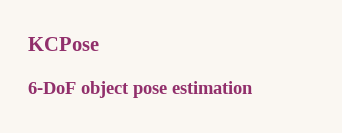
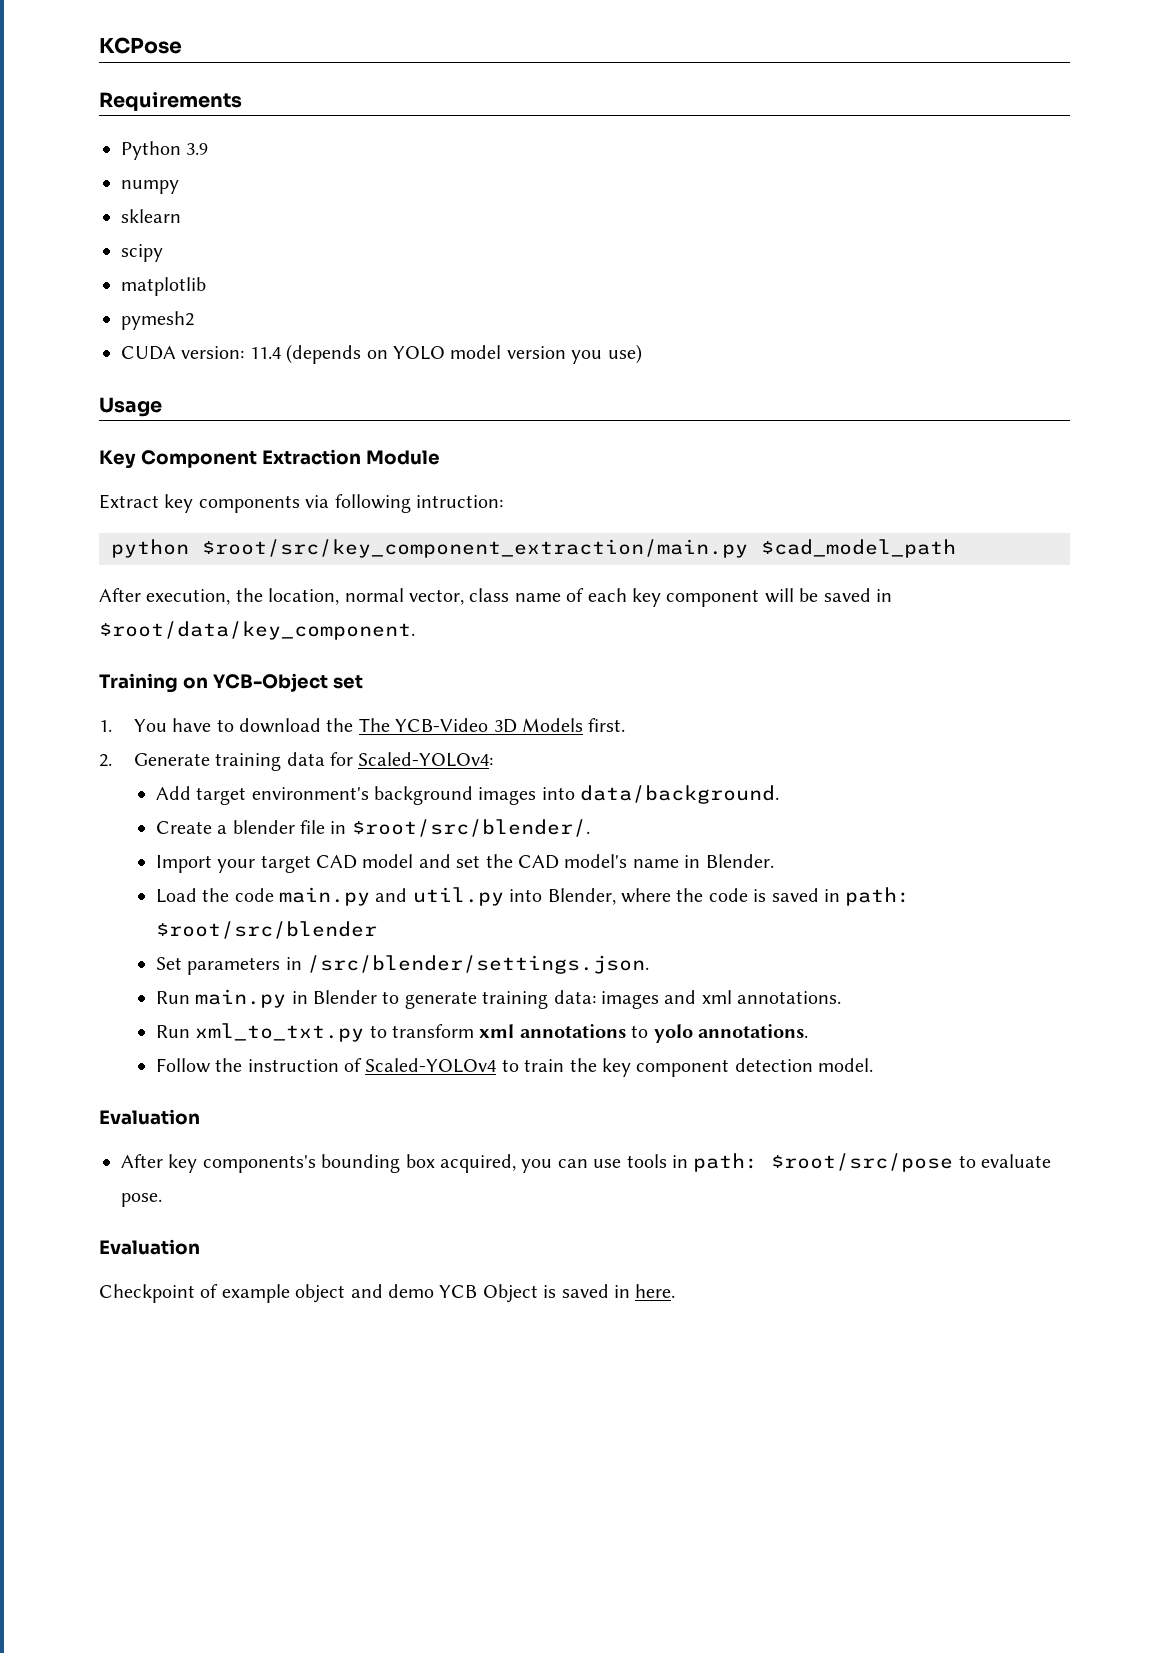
[28,81,253,98] 6-DoF object pose estimation -> [99,92,242,111] [121,141,209,160] [121,180,179,194] [121,209,181,223] [121,244,163,262] [121,277,206,296] [121,311,194,330] [121,344,642,364] [99,397,162,417] [99,449,440,469] [99,494,503,513] [111,539,956,558] [99,588,892,607] [99,621,415,640] [99,673,363,693] [99,718,626,733] [99,752,494,771] [155,785,780,805] [155,819,590,837] [155,854,774,873] [155,887,911,906] [155,921,377,939] [155,955,649,975] [155,989,842,1009] [155,1023,808,1043] [155,1058,874,1077] [99,1109,200,1125] [121,1153,1052,1173] [121,1193,162,1207] [99,1239,200,1255] [99,1284,676,1303] Requirements // Python 3.9 // numpy // sklearn // scipy // matplotlib // pymesh2 // CUDA version: 11.4 (depends on YOLO model version you use) // Usage // Key Component Extraction Module // Extract key components via following intruction: // python $root/src/key_component_extraction/main.py $cad_model_path // After execution, the location, normal vector, class name of each key component will be saved in $root/data/key_component. // Training on YCB-Object set // 1. You have to download the The YCB-Video 3D Models first. // 2. Generate training data for Scaled-YOLOv4: // Add target environment's background images into data/background. // Create a blender file in $root/src/blender/. // Import your target CAD model and set the CAD model's name in Blender. // Load the code main.py and util.py into Blender, where the code is saved in path: $root/src/blender // Set parameters in /src/blender/settings.json. // Run main.py in Blender to generate training data: images and xml annotations. // Run xml_to_txt.py to transform xml annotations to yolo annotations. // Follow the instruction of Scaled-YOLOv4 to train the key component detection model. // Evaluation // After key components's bounding box acquired, you can use tools in path: $root/src/pose to evaluate pose. // Evaluation // Checkpoint of example object and demo YCB Object is saved in here.

